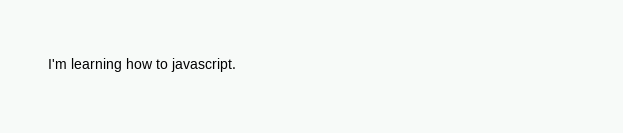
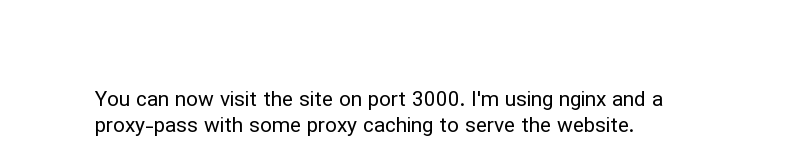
[48,58,236,72] I'm learning how to javascript. -> [94,91,663,110] [95,117,634,136] You can now visit the site on port 3000. I'm using nginx and a proxy-pass with some proxy caching to serve the website.

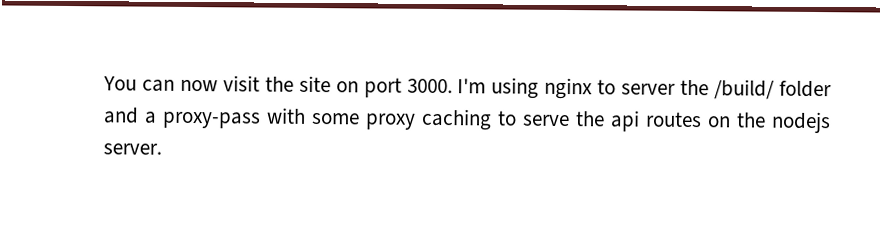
(606, 100) none -> [597,79,832,100] to server the /build/ folder
[557,117,634,132] website. -> [610,110,831,134] [103,143,162,155] api routes on the nodejs server.

